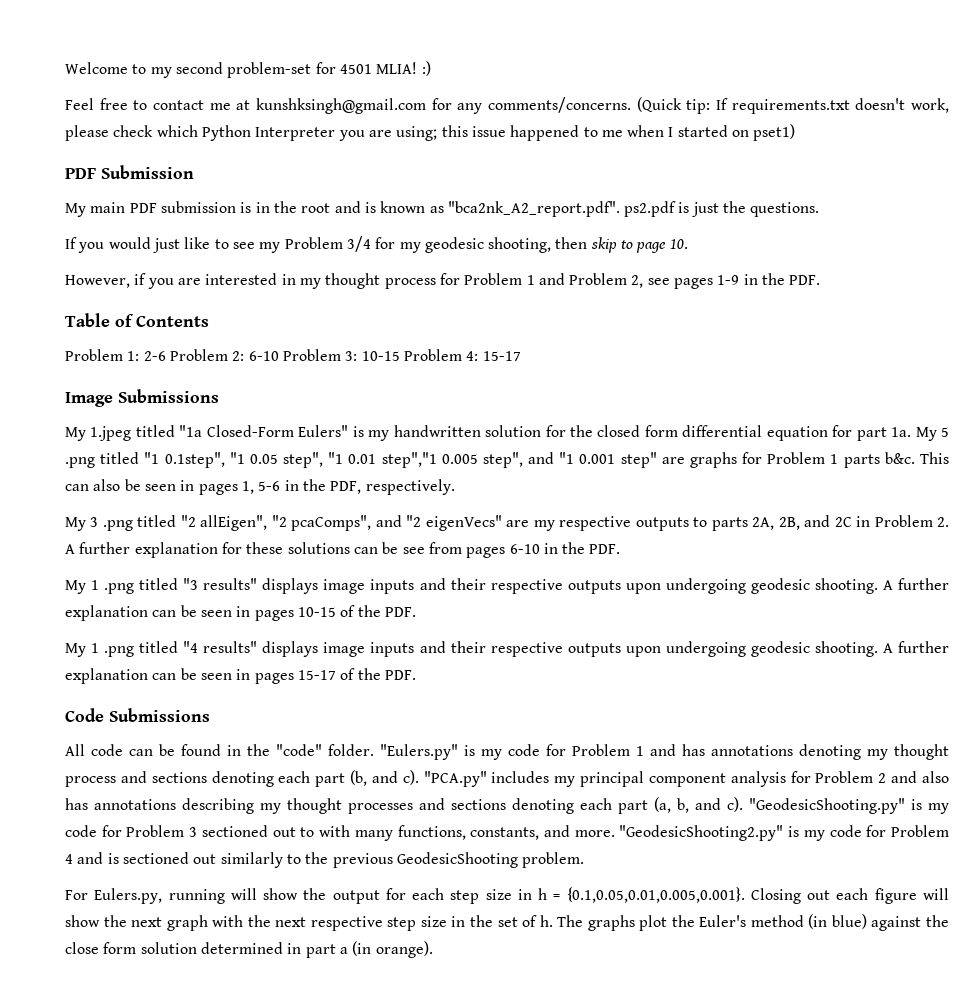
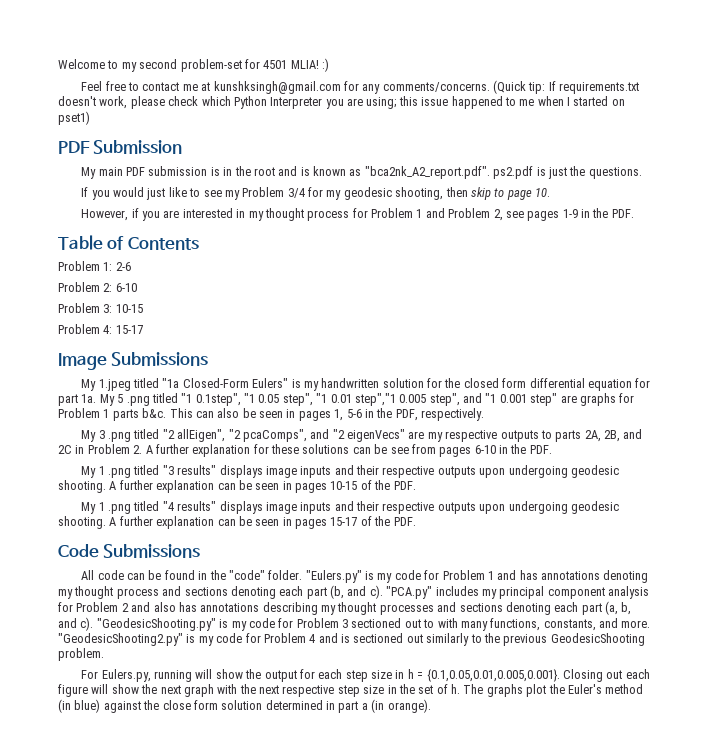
(166, 356) none -> (131, 266) //
(279, 356) none -> (137, 287) //
(400, 356) none -> (143, 308) //

